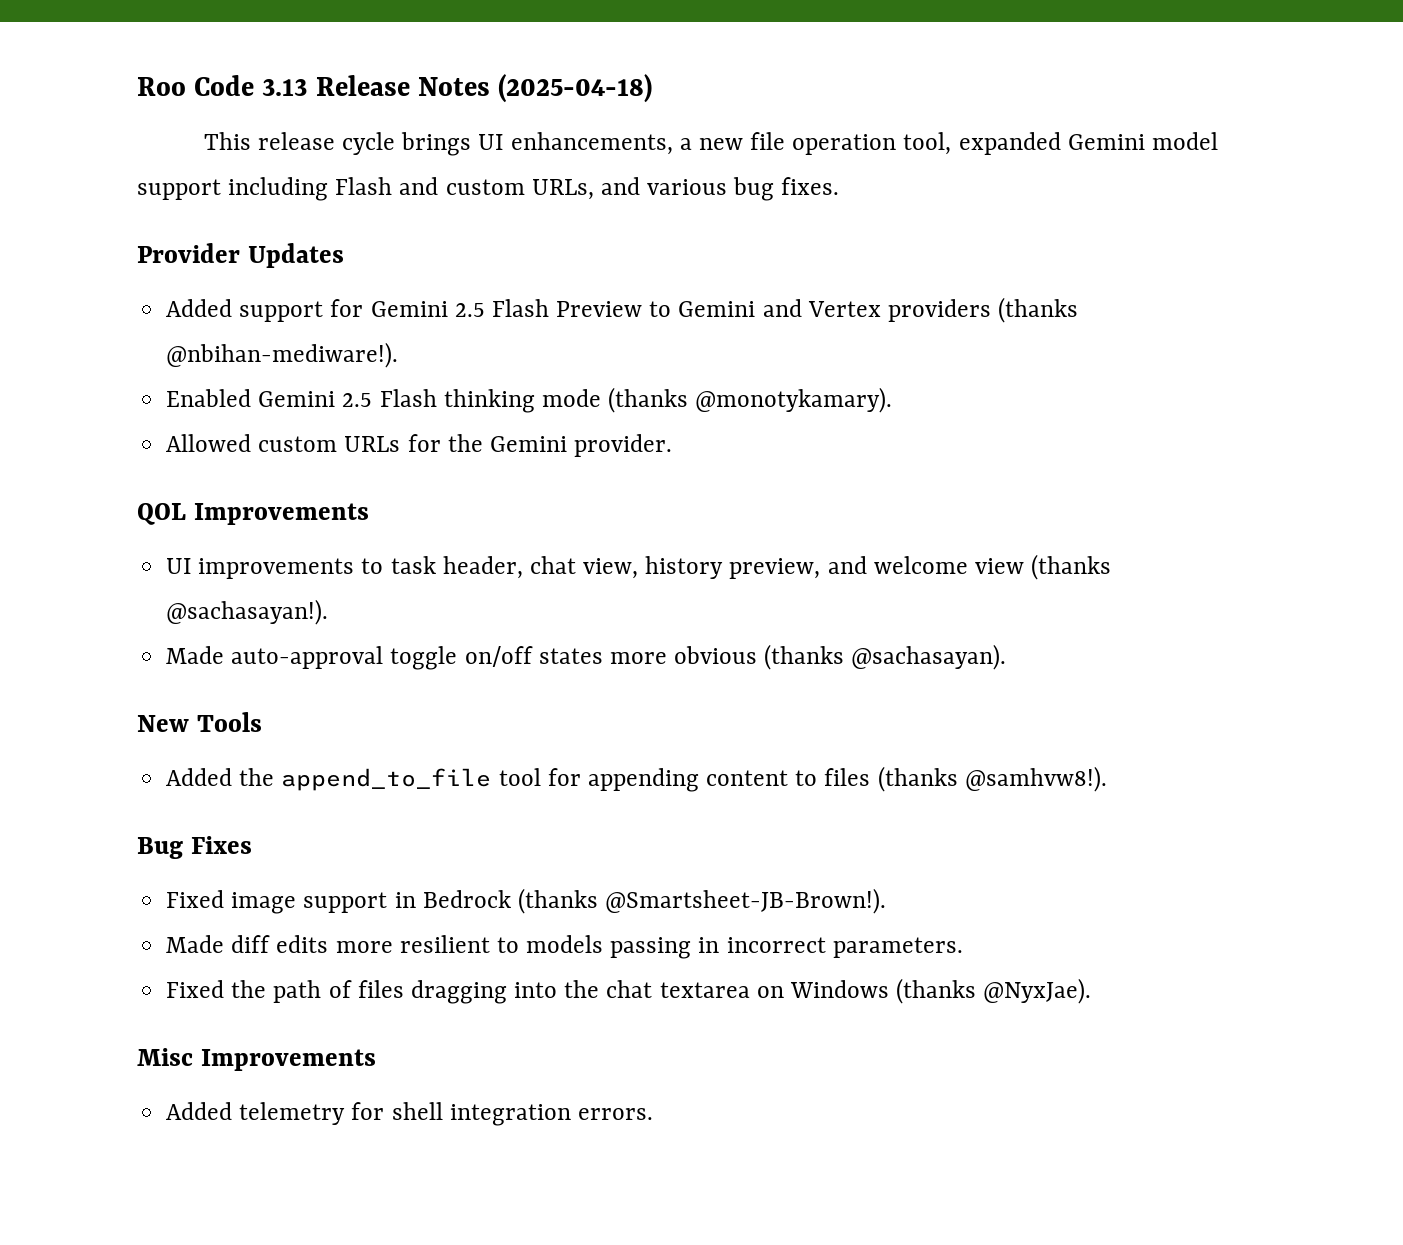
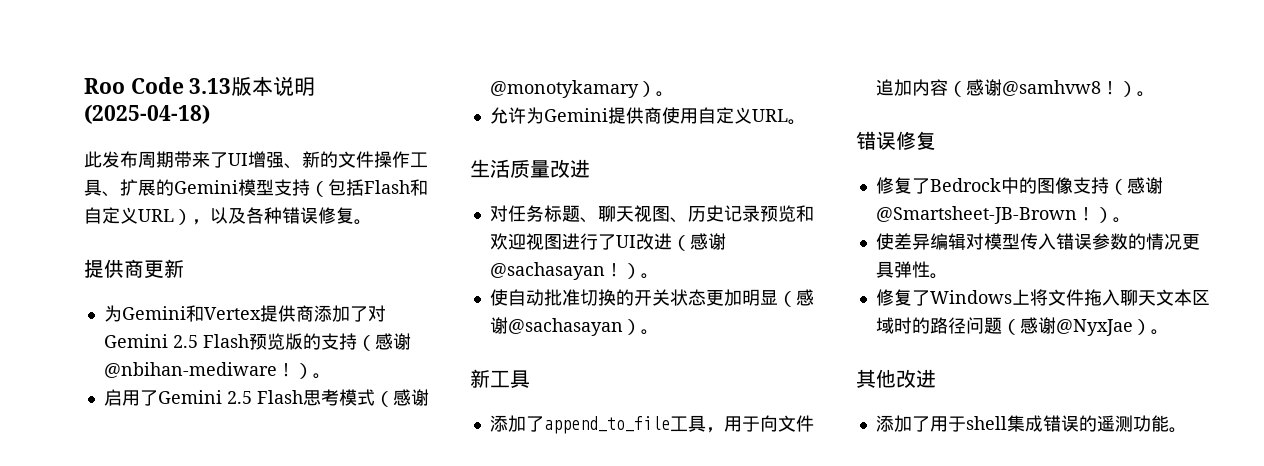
[315,75,490,96] Release Notes -> [231,76,316,96] 版本说明
[203,132,1218,156] [137,177,840,201] [137,243,344,268] [166,297,1079,323] [166,342,399,368] [166,387,893,413] [166,434,673,457] [137,503,369,525] [166,554,1112,580] [166,599,329,625] [166,644,1007,670] [137,712,262,732] [166,766,1107,792] [137,836,252,859] [166,888,887,914] [166,935,963,959] [166,978,1092,1004] [137,1048,376,1071] [166,1102,653,1126] This release cycle brings UI enhancements, a new file operation tool, expanded Gemini model support including Flash and custom URLs, and various bug fixes. // Provider Updates // Added support for Gemini 2.5 Flash Preview to Gemini and Vertex providers (thanks @nbihan-mediware!). // Enabled Gemini 2.5 Flash thinking mode (thanks @monotykamary). // Allowed custom URLs for the Gemini provider. // QOL Improvements // UI improvements to task header, chat view, history preview, and welcome view (thanks @sachasayan!). // Made auto-approval toggle on/off states more obvious (thanks @sachasayan). // New Tools // Added the append_to_file tool for appending content to files (thanks @samhvw8!). // Bug Fixes // Fixed image support in Bedrock (thanks @Smartsheet-JB-Brown!). // Made diff edits more resilient to models passing in incorrect parameters. // Fixed the path of files dragging into the chat textarea on Windows (thanks @NyxJae). // Misc Improvements // Added telemetry for shell integration errors. -> [84,151,428,169] [84,179,428,197] [84,207,372,225] [84,259,184,278] [103,305,386,322] [103,333,411,351] [103,362,331,379] [103,389,429,407] [489,80,674,98] [489,107,806,125] [470,159,590,178] [489,205,814,223] [489,233,726,251] [489,262,659,280] [489,289,814,307] [489,317,659,336] [470,369,530,388] [489,415,814,434] [875,79,1155,97] [856,131,936,150] [875,177,1163,195] [875,206,1131,224] [875,233,1200,250] [875,261,948,279] [875,289,1210,306] [875,317,1169,336] [856,369,936,388] [875,415,1187,433] 此发布周期带来了UI增强、新的文件操作工具、扩展的Gemini模型支持（包括Flash和自定义URL），以及各种错误修复。 // 提供商更新 // 为Gemini和Vertex提供商添加了对Gemini 2.5 Flash预览版的支持（感谢@nbihan-mediware！）。 // 启用了Gemini 2.5 Flash思考模式（感谢@monotykamary）。 // 允许为Gemini提供商使用自定义URL。 // 生活质量改进 // 对任务标题、聊天视图、历史记录预览和欢迎视图进行了UI改进（感谢@sachasayan！）。 // 使自动批准切换的开关状态更加明显（感谢@sachasayan）。 // 新工具 // 添加了append_to_file工具，用于向文件追加内容（感谢@samhvw8！）。 // 错误修复 // 修复了Bedrock中的图像支持（感谢@Smartsheet-JB-Brown！）。 // 使差异编辑对模型传入错误参数的情况更具弹性。 // 修复了Windows上将文件拖入聊天文本区域时的路径问题（感谢@NyxJae）。 // 其他改进 // 添加了用于shell集成错误的遥测功能。

